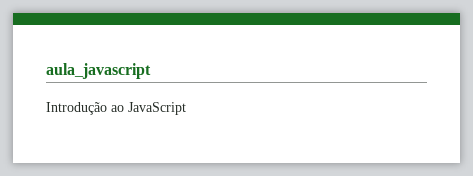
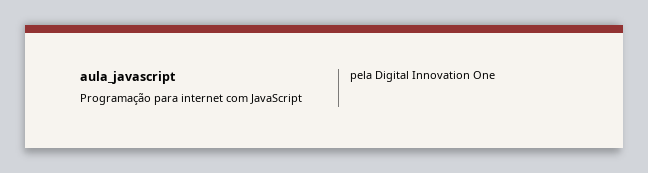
[46,102,186,115] Introdução ao JavaScript -> [80,93,302,105] [350,71,495,82] Programação para internet com JavaScript pela Digital Innovation One

